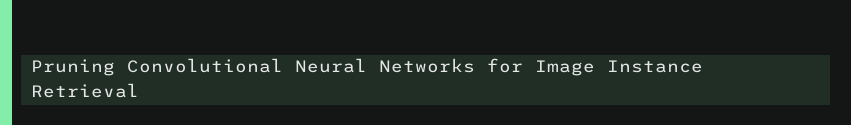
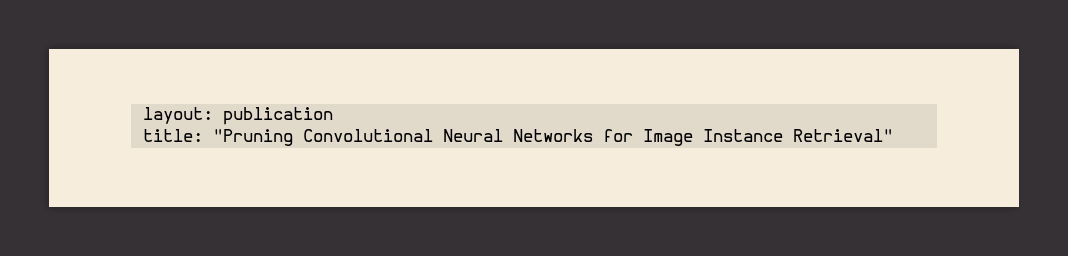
[30,59,115,76] Pruning -> [143,107,333,125] [143,129,293,146] layout: publication // title: "Pruning
[30,83,139,98] Retrieval -> [793,129,893,142] Retrieval"

